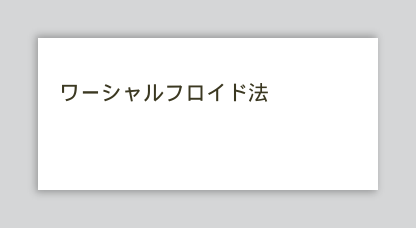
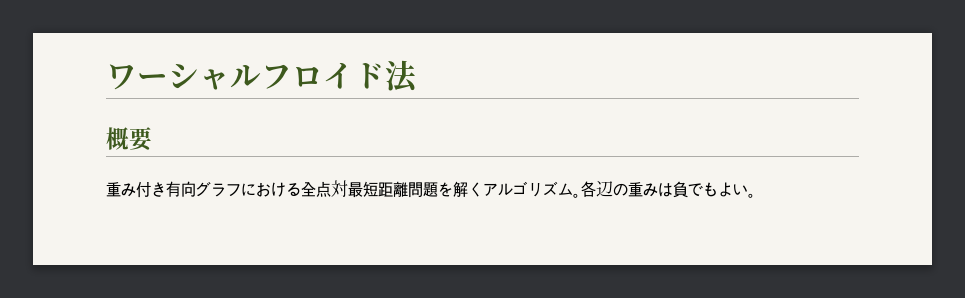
(269, 92) none -> [106,127,153,151] [106,180,756,198] // 概要 // 重み付き有向グラフにおける全点対最短距離問題を解くアルゴリズム。各辺の重みは負でもよい。

